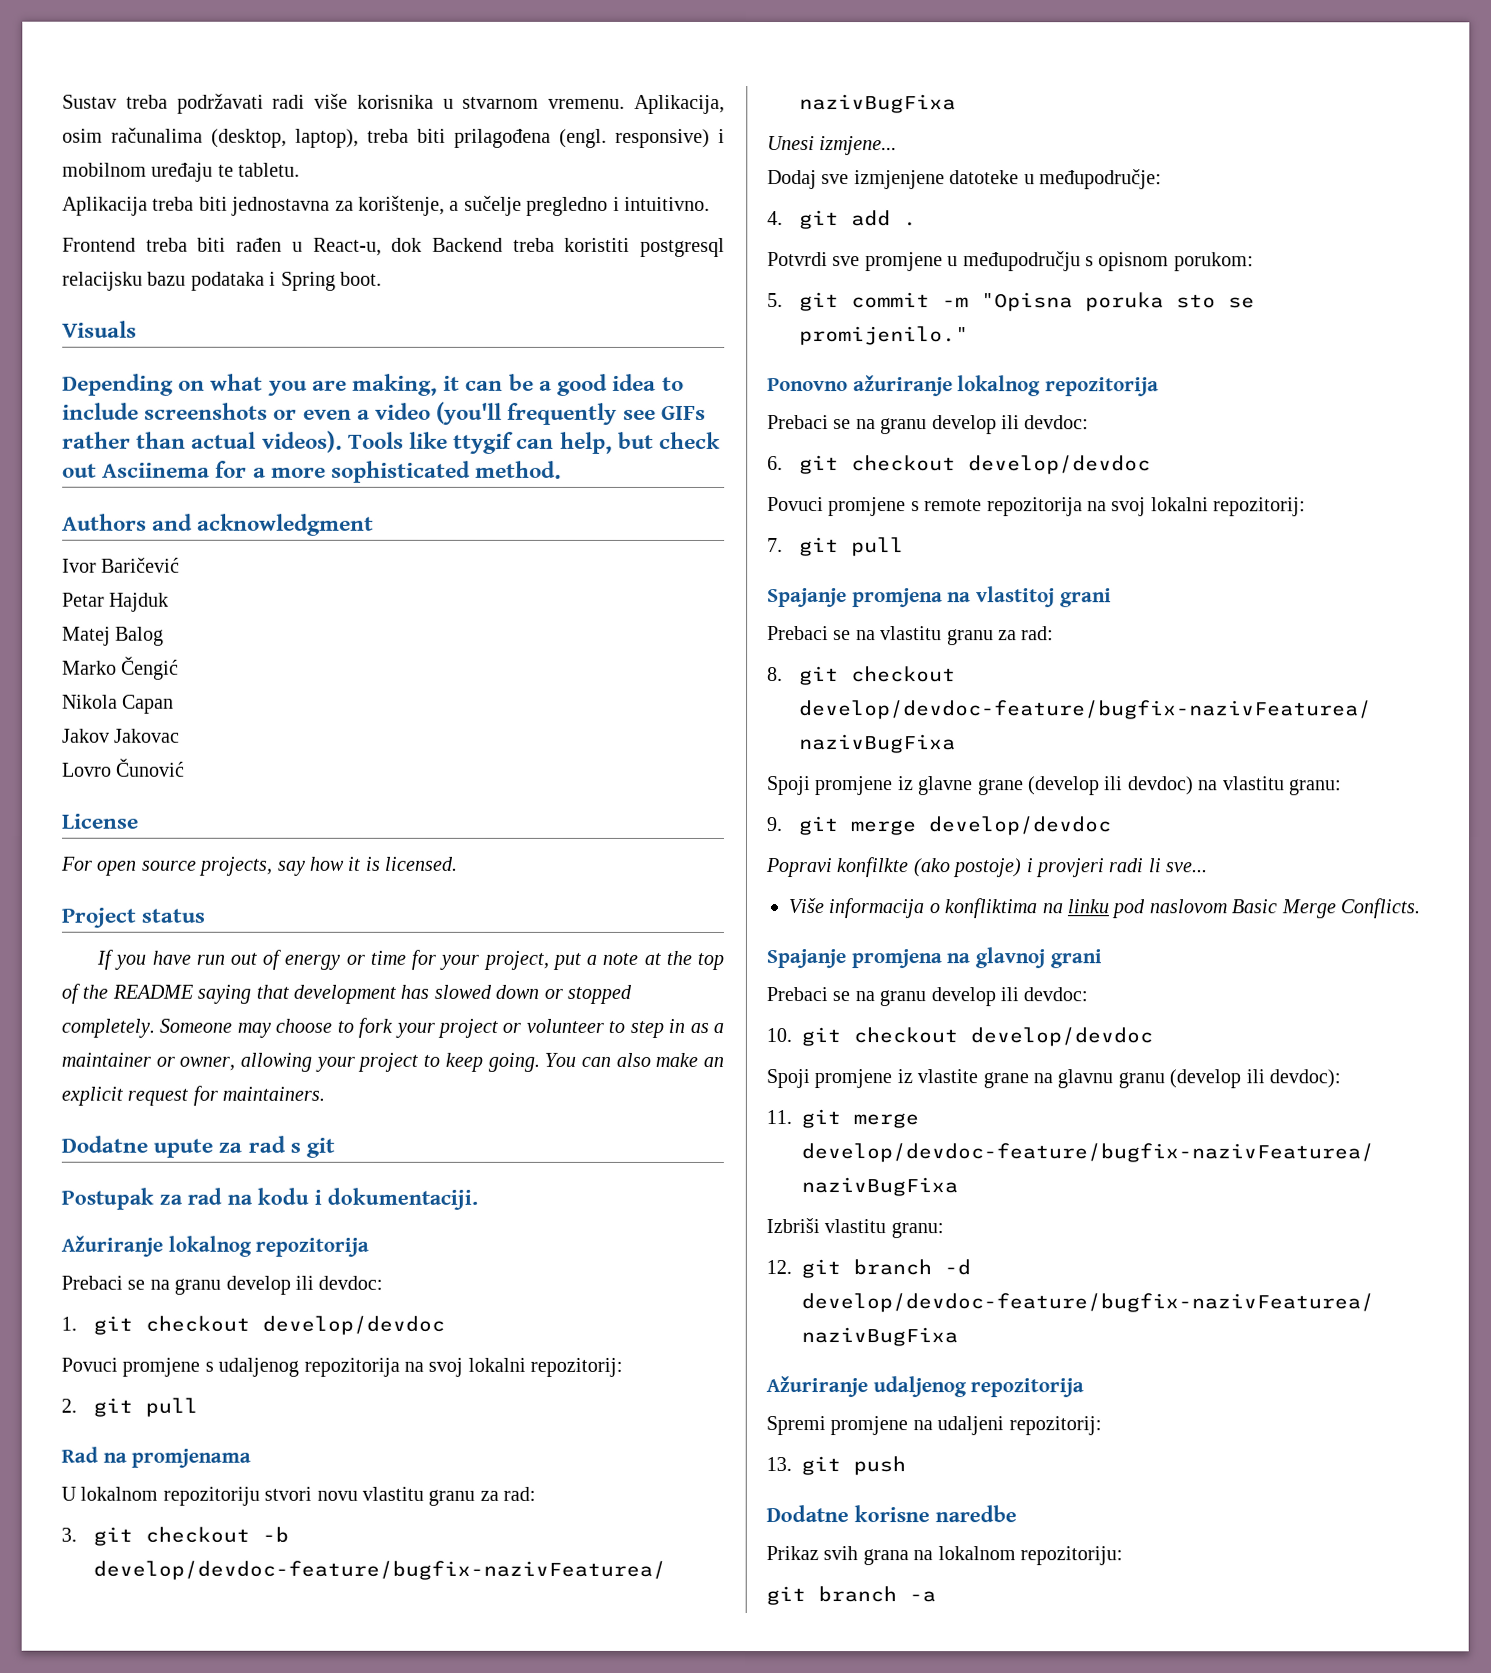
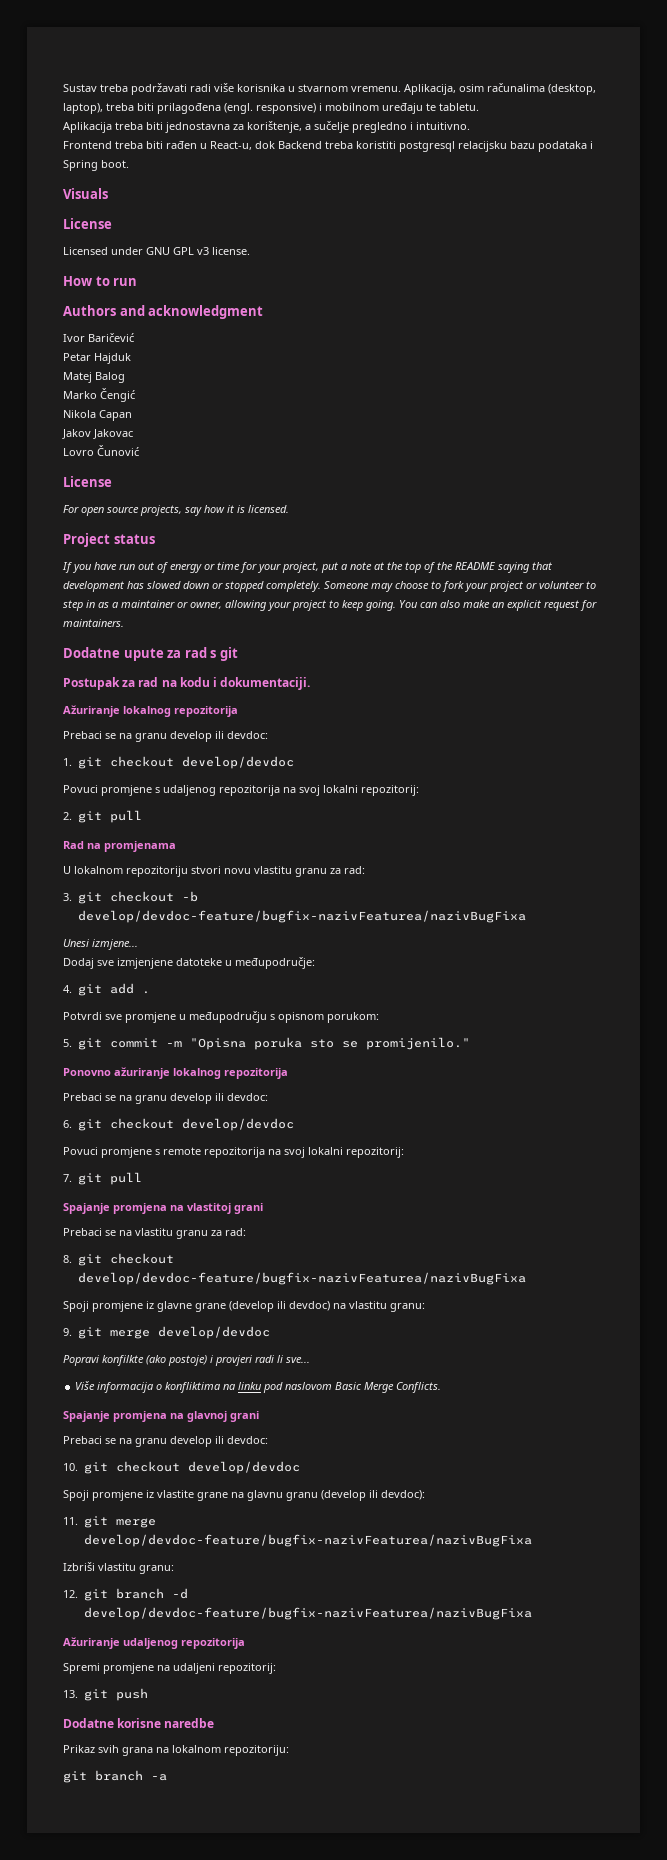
[62,373,684,396] [62,401,706,425] [62,430,722,454] [62,460,563,483] Depending on what you are making, it can be a good idea to include screenshots or even a video (you'll frequently see GIFs rather than actual videos). Tools like ttygif can help, but check out Asciinema for a more sophisticated method. -> [63,218,112,229] [63,247,250,255] [63,276,138,286] License // Licensed under GNU GPL v3 license. // How to run

